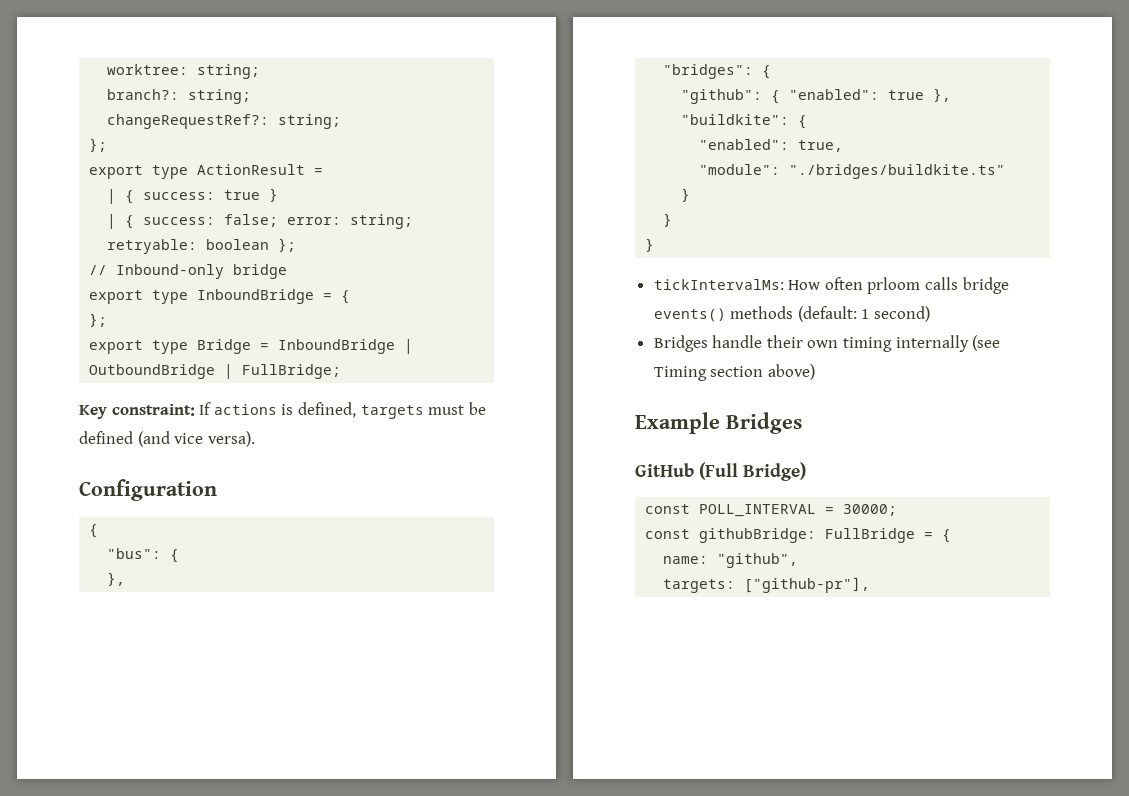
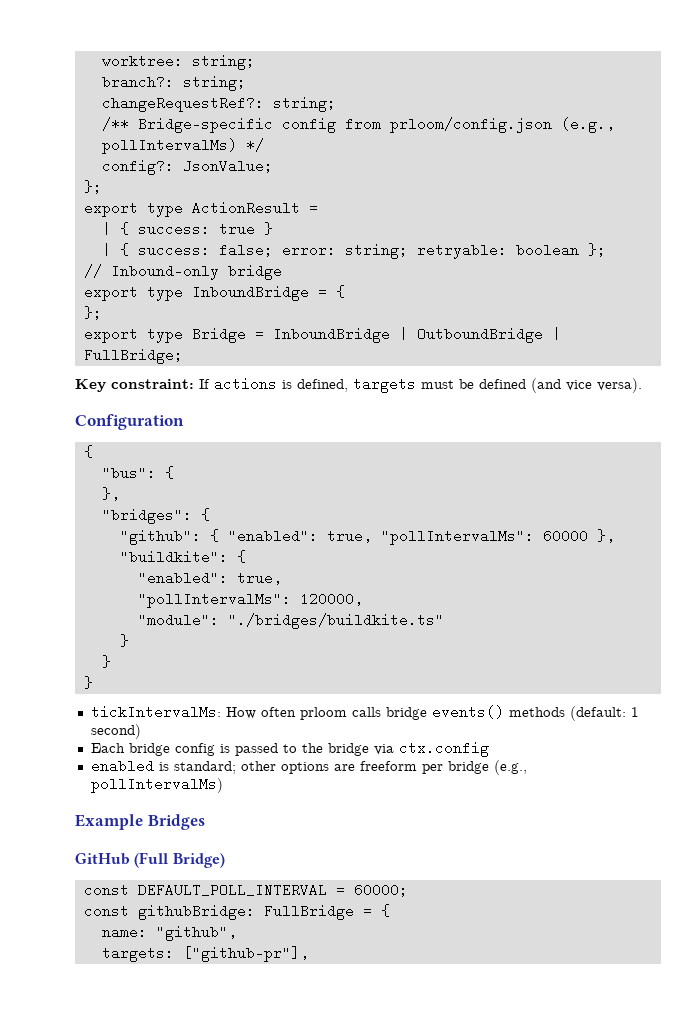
(342, 121) none -> [101,117,615,133] [101,138,264,154] [101,159,273,175] // /** Bridge-specific config from prloom/config.json (e.g., pollIntervalMs) */ // config?: JsonValue;
[888,90,925,100] true -> [326,529,588,545] true, "pollIntervalMs": 60000
(844, 146) none -> [137,592,363,608] // "pollIntervalMs": 120000,
[653,335,1001,352] [653,364,815,381] Bridges handle their own timing internally (see Timing section above) -> [90,741,489,757] [90,759,527,775] [90,777,223,793] Each bridge config is passed to the bridge via ctx.config // enabled is standard; other options are freeform per bridge (e.g., pollIntervalMs)
[699,504,898,517] POLL_INTERVAL = 30000; -> [137,883,408,897] DEFAULT_POLL_INTERVAL = 60000;

